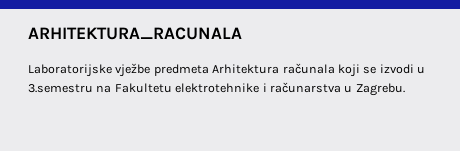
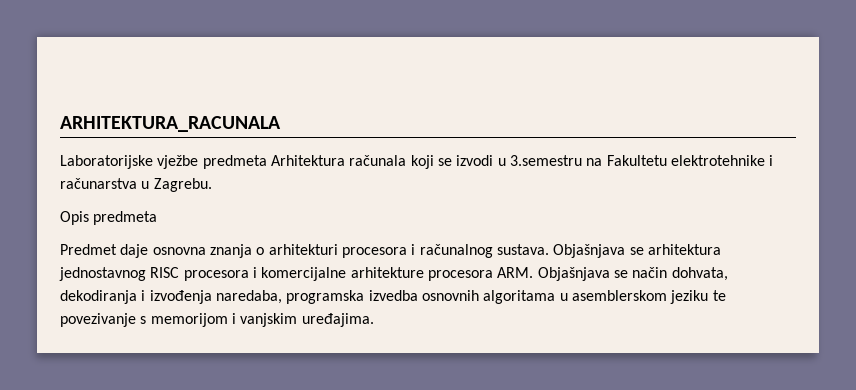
(405, 89) none -> [60,211,158,225] [60,244,721,258] [59,267,728,281] [60,290,726,304] [60,313,374,327] // Opis predmeta // Predmet daje osnovna znanja o arhitekturi procesora i računalnog sustava. Objašnjava se arhitektura jednostavnog RISC procesora i komercijalne arhitekture procesora ARM. Objašnjava se način dohvata, dekodiranja i izvođenja naredaba, programska izvedba osnovnih algoritama u asemblerskom jeziku te povezivanje s memorijom i vanjskim uređajima.

